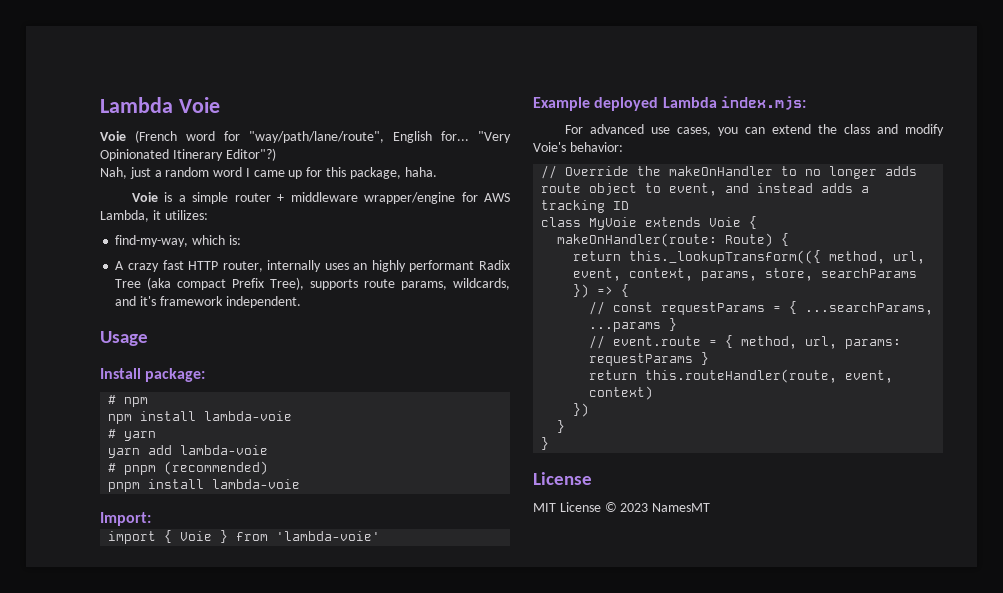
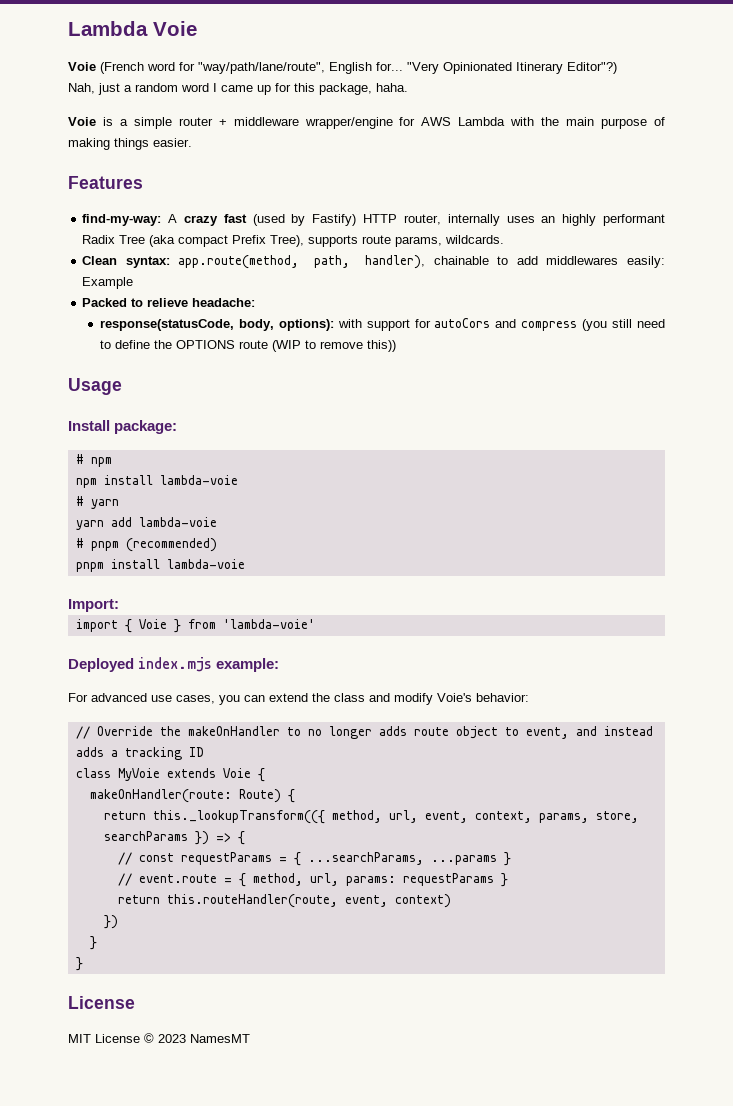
[100,210,208,222] [115,235,241,247] [115,260,184,272] Lambda, it utilizes: // find-my-way, which is: // A crazy fast -> [458,117,665,129] [68,138,192,150] [68,176,143,189] [82,214,357,226] Lambda with the main purpose of making things easier. // Features // find-my-way: A crazy fast (used by Fastify)
[452,278,510,290] [115,296,301,308] wildcards, and it's framework independent. -> [445,235,505,244] [82,255,665,269] [82,277,134,289] [82,298,256,307] [99,318,666,331] [99,340,396,352] wildcards. // Clean syntax: app.route(method, path, handler), chainable to add middlewares easily: Example // Packed to relieve headache: // response(statusCode, body, options): with support for autoCors and compress (you still need to define the OPTIONS route (WIP to remove this))
[533,96,806,111] Example deployed Lambda index.mjs: -> [68,657,280,672] Deployed index.mjs example:

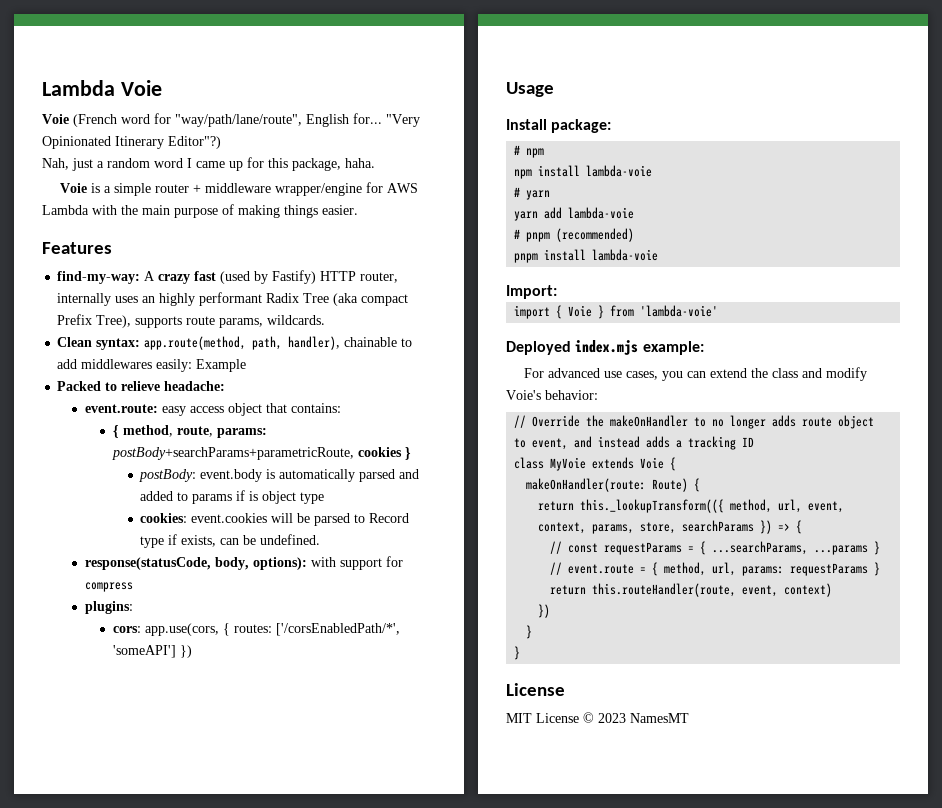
(256, 302) none -> [85,403,342,416] [112,425,267,438] [111,447,411,460] [139,469,420,482] [140,490,325,504] [140,513,410,526] [140,534,321,548] // event.route: easy access object that contains: // { method, route, params: postBody+searchParams+parametricRoute, cookies } // postBody: event.body is automatically parsed and added to params if is object type // cookies: event.cookies will be parsed to Record type if exists, can be undefined.
[434,318,517,328] autoCors and -> (404, 561) none
[582,319,666,331] [99,340,396,352] (you still need to define the OPTIONS route (WIP to remove this)) -> [85,601,134,614] [112,623,400,636] [112,645,192,658] // plugins: // cors: app.use(cors, { routes: ['/corsEnabledPath/*', 'someAPI'] })

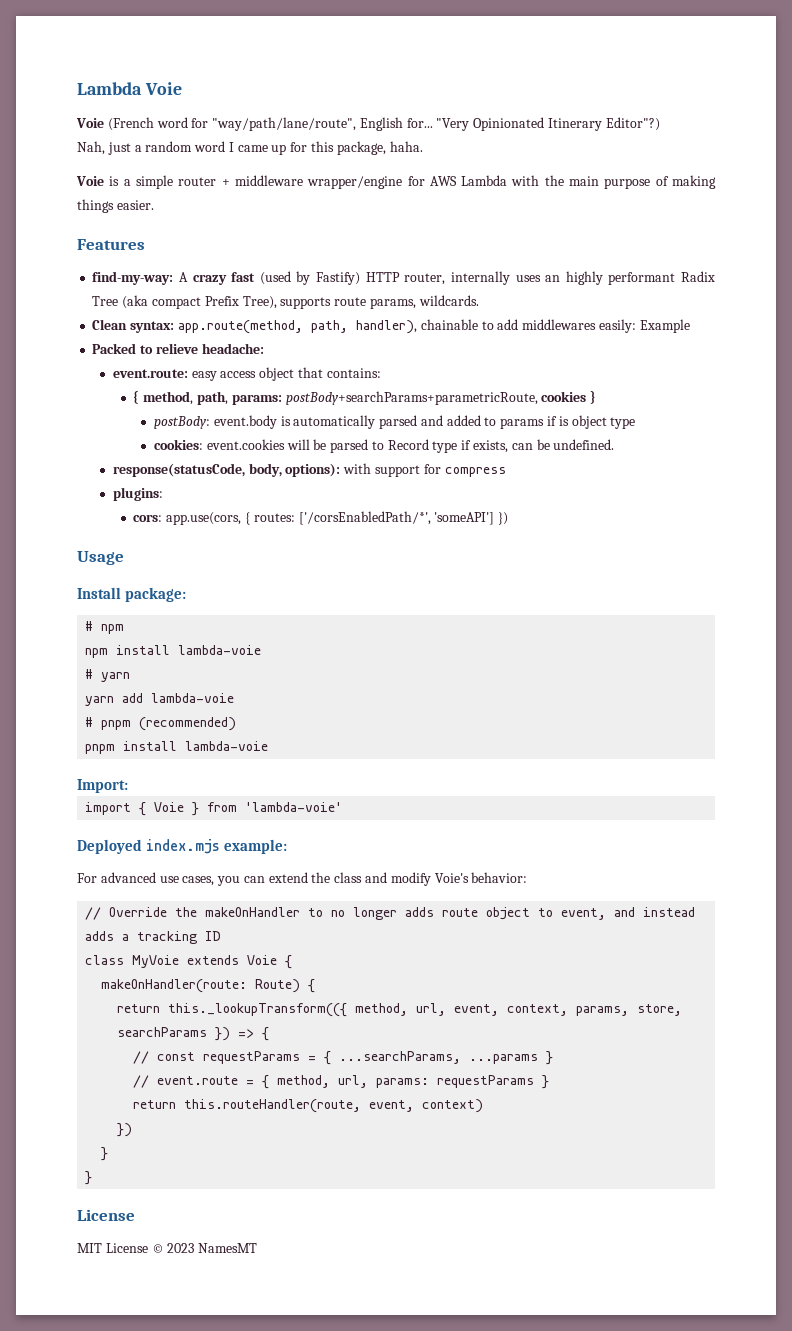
[176,426,213,437] route, -> [197,391,229,405] path,

